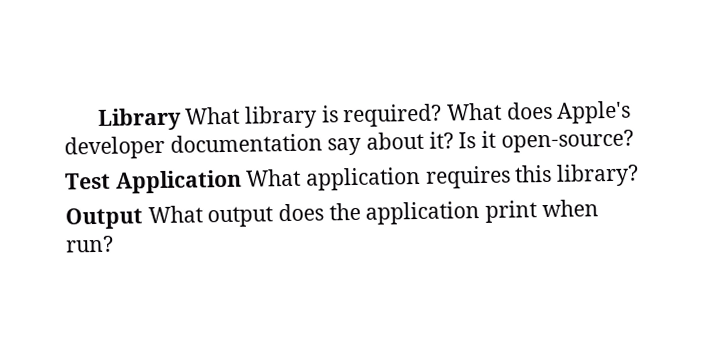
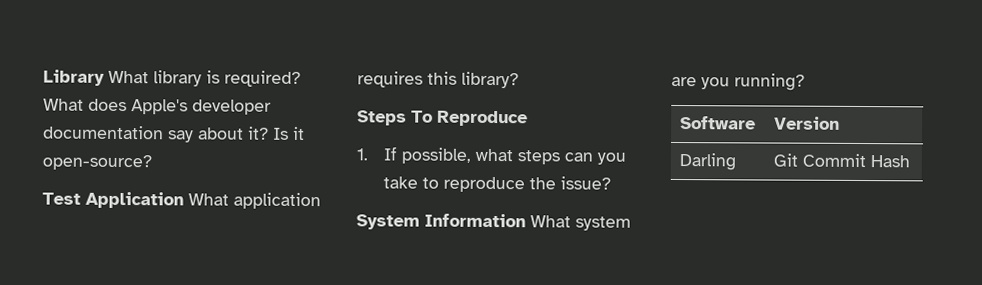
[65,199,599,230] [66,235,114,253] Output What output does the application print when run? -> [357,110,528,127] [356,146,626,165] [382,176,611,193] [356,213,631,231] [671,73,805,91] [680,116,757,130] [774,116,841,130] [679,153,737,171] [773,153,911,168] Steps To Reproduce // 1. If possible, what steps can you take to reproduce the issue? // System Information What system are you running? // Software | Version // Darling | Git Commit Hash

